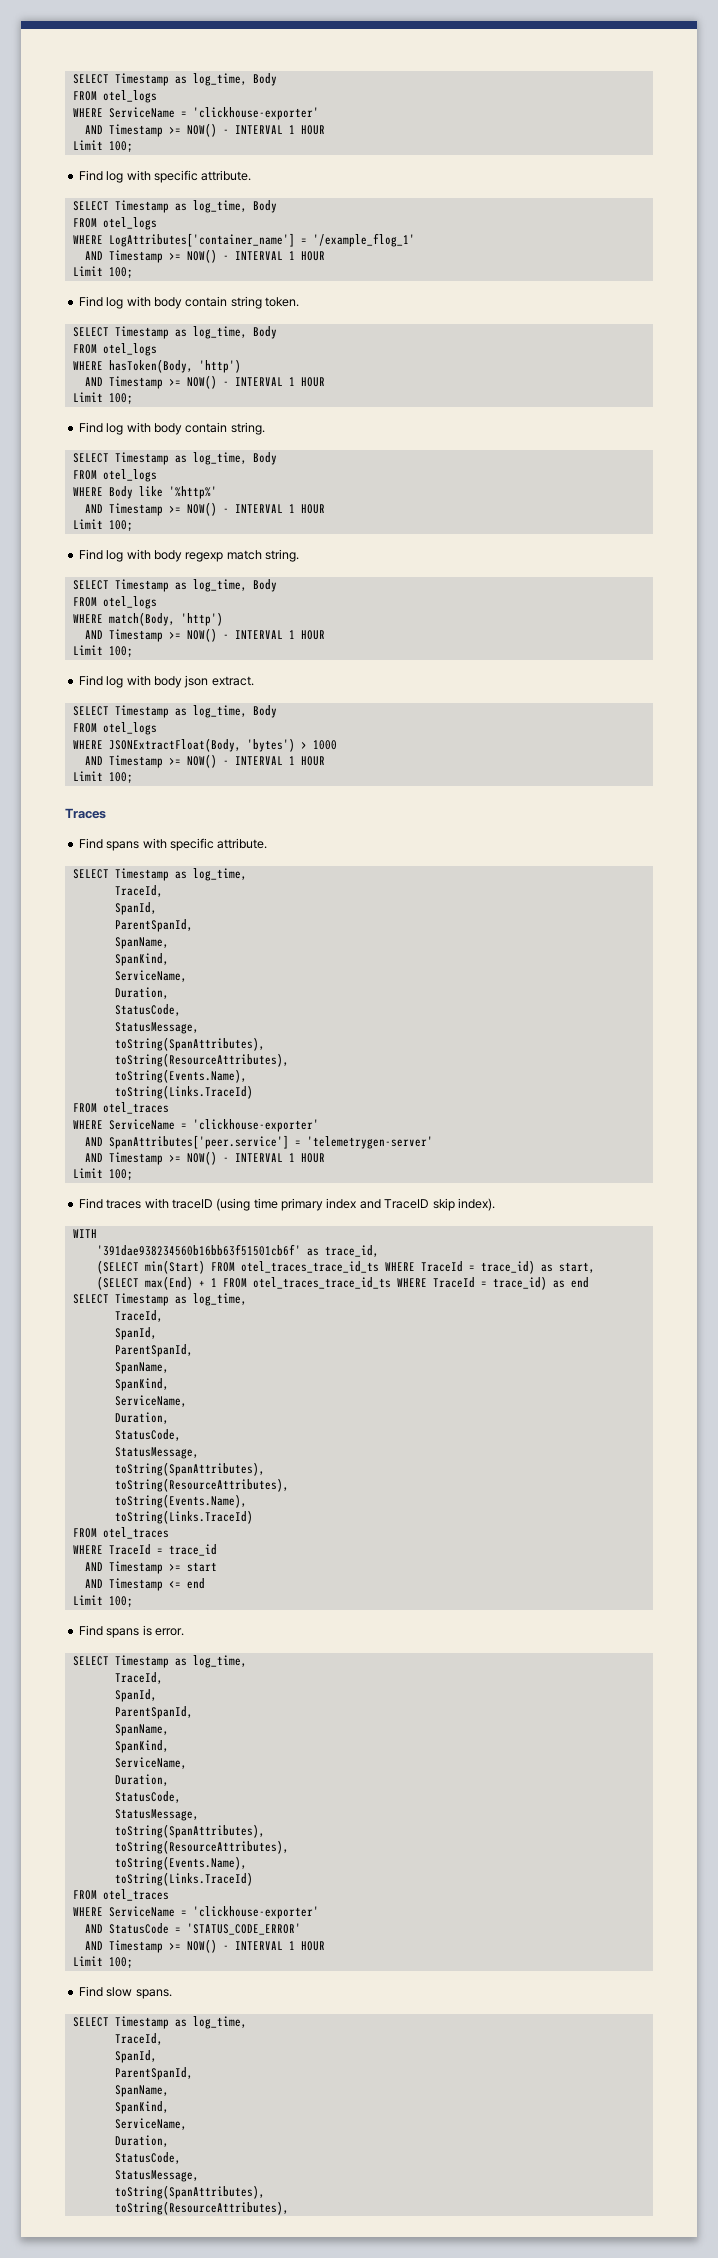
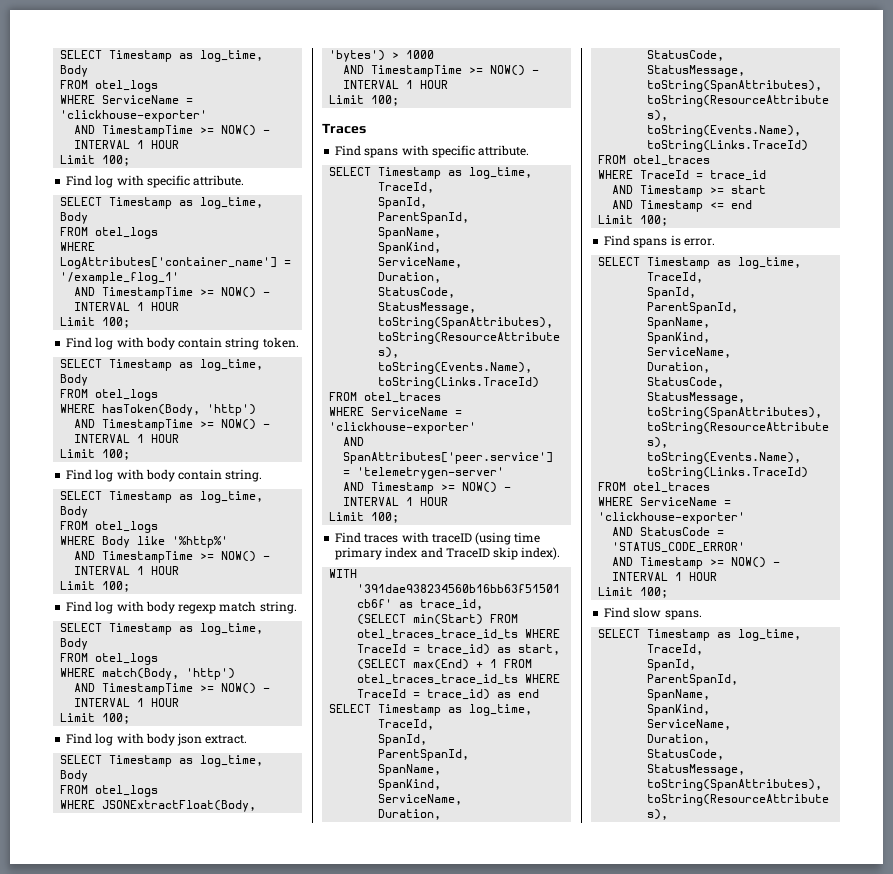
[108,124,163,137] Timestamp -> [102,125,194,137] TimestampTime
[108,250,163,263] Timestamp -> [102,287,194,299] TimestampTime
[108,376,163,389] Timestamp -> [102,419,194,431] TimestampTime
[108,503,163,516] Timestamp -> [102,551,194,563] TimestampTime
[108,629,163,642] Timestamp -> [102,683,194,695] TimestampTime
[108,755,163,768] Timestamp -> [371,65,463,77] TimestampTime

